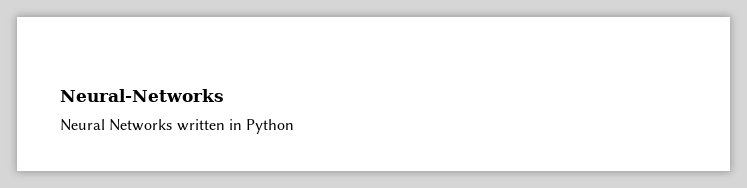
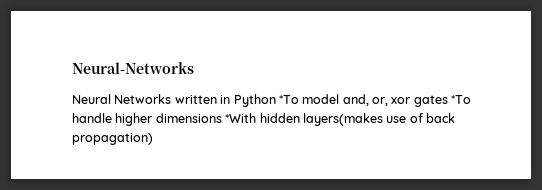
(295, 126) none -> [278,94,472,107] [72,113,455,126] [72,133,153,145] *To model and, or, xor gates *To handle higher dimensions *With hidden layers(makes use of back propagation)

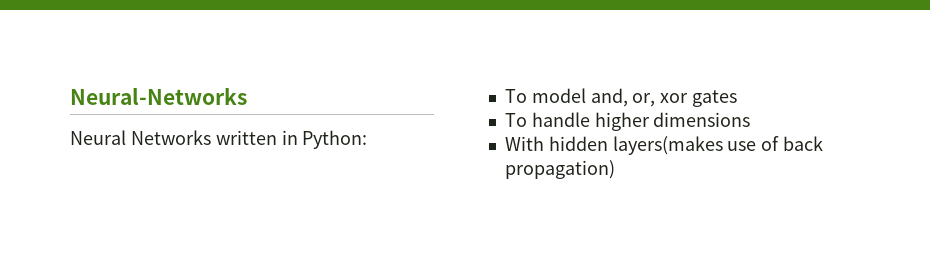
[233,94,299,107] Python *To -> [302,130,368,149] [504,89,527,103] Python: // To
[451,95,472,104] *To -> [504,113,527,127] // To
[225,113,257,123] *With -> [504,136,544,151] // With

